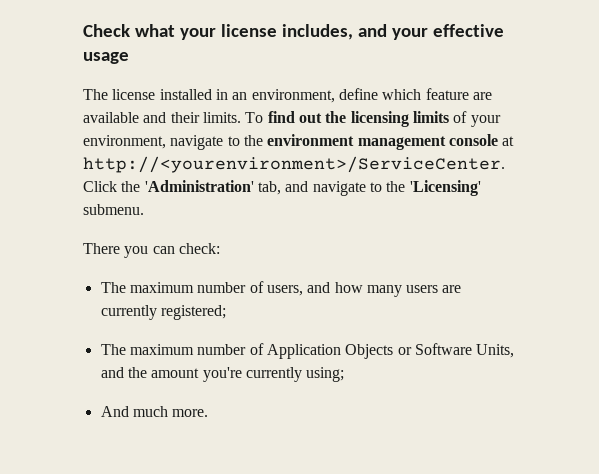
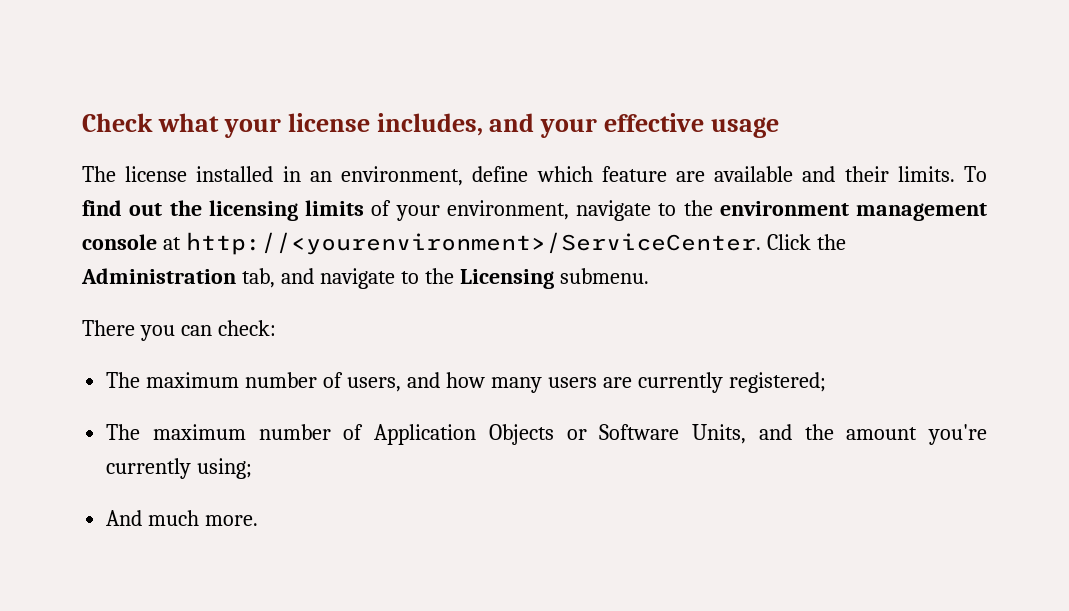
[144,180,254,192] 'Administration' -> [81,268,236,284] Administration
[409,180,481,196] 'Licensing' -> [459,269,554,289] Licensing

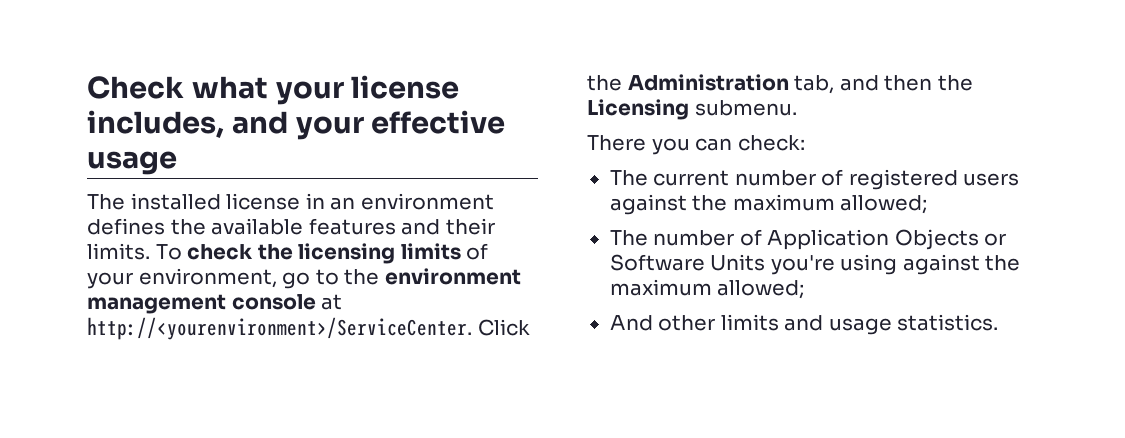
[125,166,794,186] license installed in an environment, define which feature are available -> [130,193,494,210] [87,218,396,235] installed license in an environment defines the available features
[82,200,163,216] find out -> [187,244,254,260] check
[576,200,651,221] navigate -> [282,272,311,289] go
[319,268,419,289] navigate to -> [884,75,933,91] then
[146,372,826,393] [106,424,246,440] maximum number of users, and how many users are currently registered; // The maximum -> [653,169,1020,190] [609,194,928,215] [609,230,648,246] current number of registered users against the maximum allowed; // The
[692,424,988,445] [106,458,253,479] [106,510,259,526] Units, and the amount you're currently using; // And much more. -> [710,254,1021,275] [609,279,805,299] [609,314,999,335] Units you're using against the maximum allowed; // And other limits and usage statistics.

